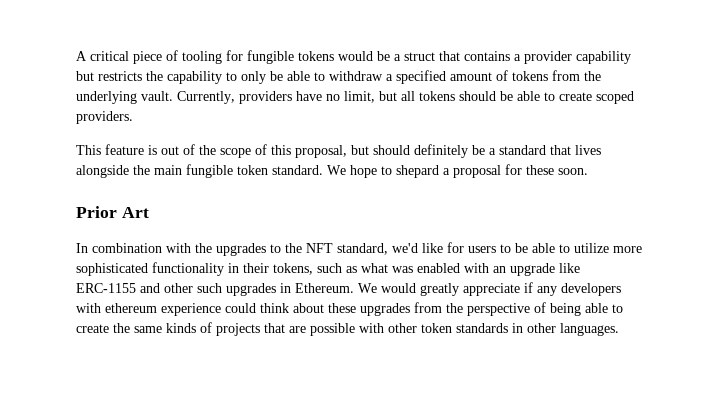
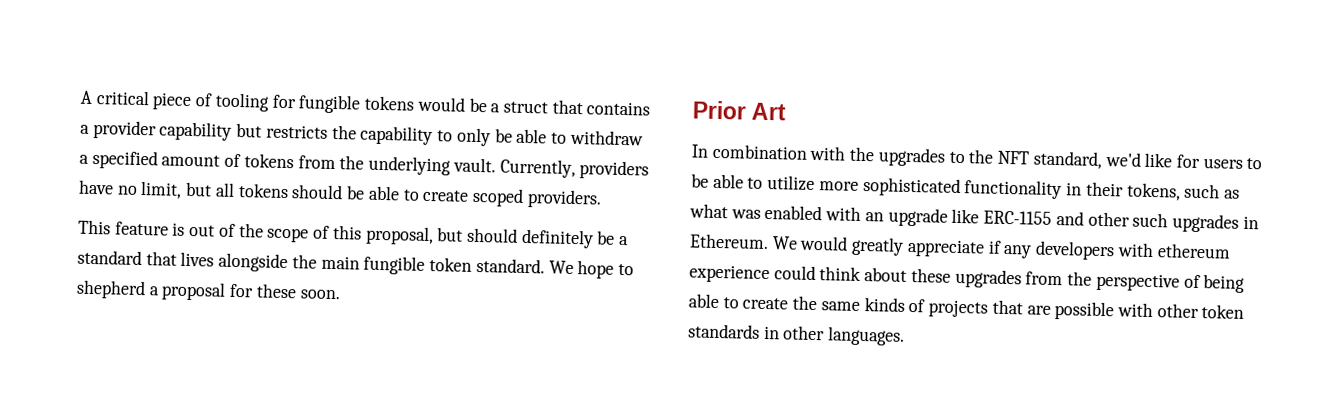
[396,165,439,178] shepard -> [76,279,146,300] shepherd

